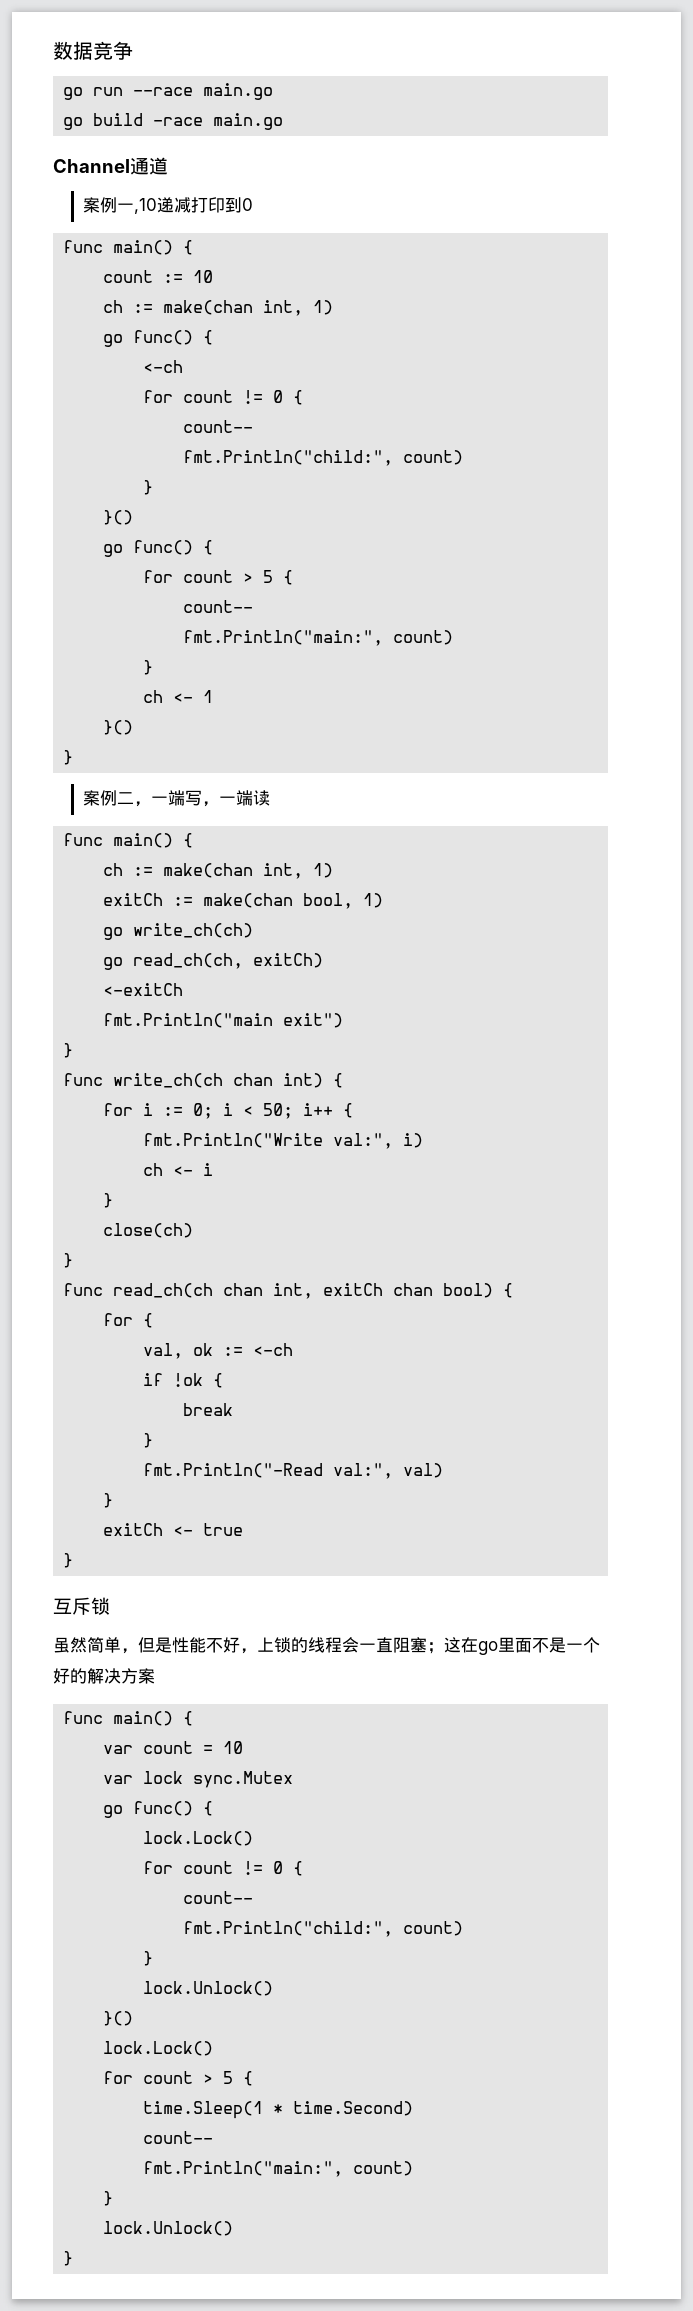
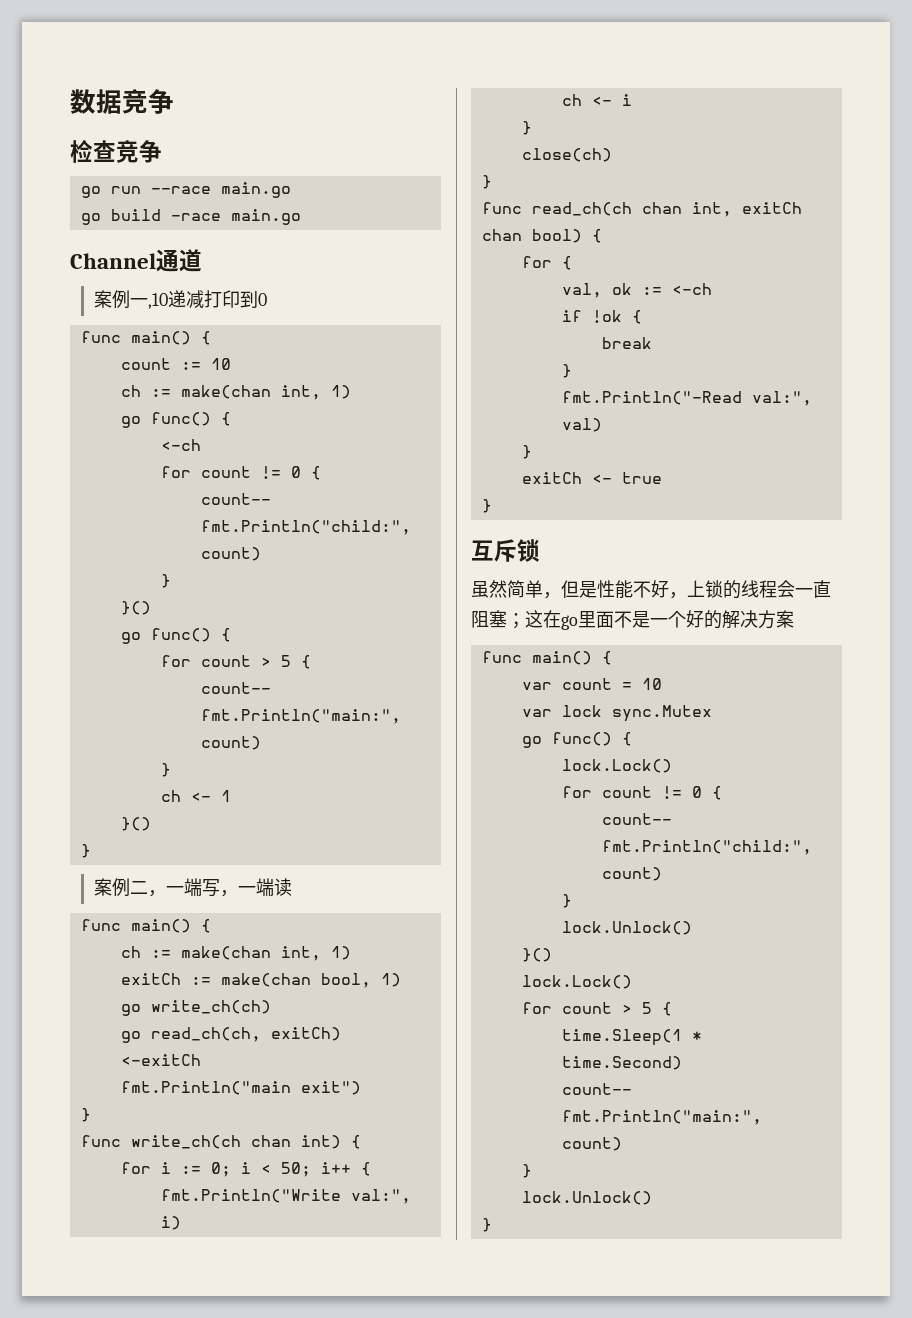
(133, 50) none -> [70,139,162,163] // 检查竞争

